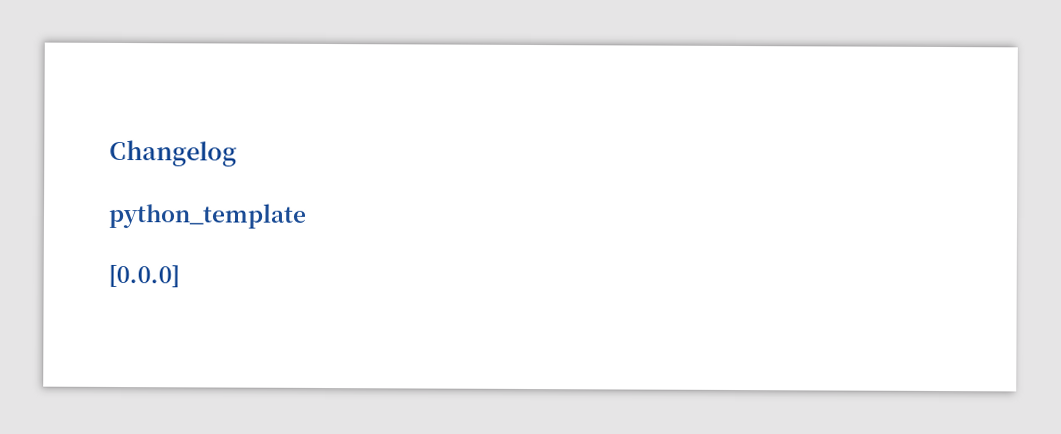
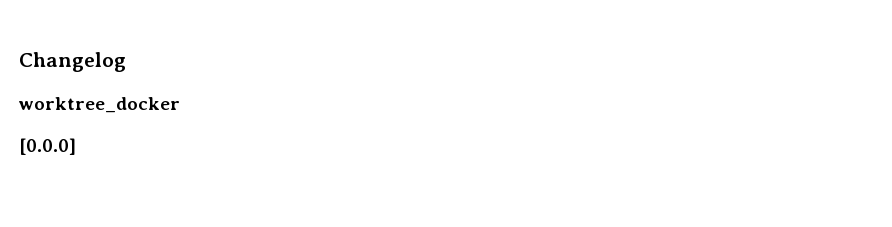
[108,202,307,229] python_template -> [19,97,180,113] worktree_docker

